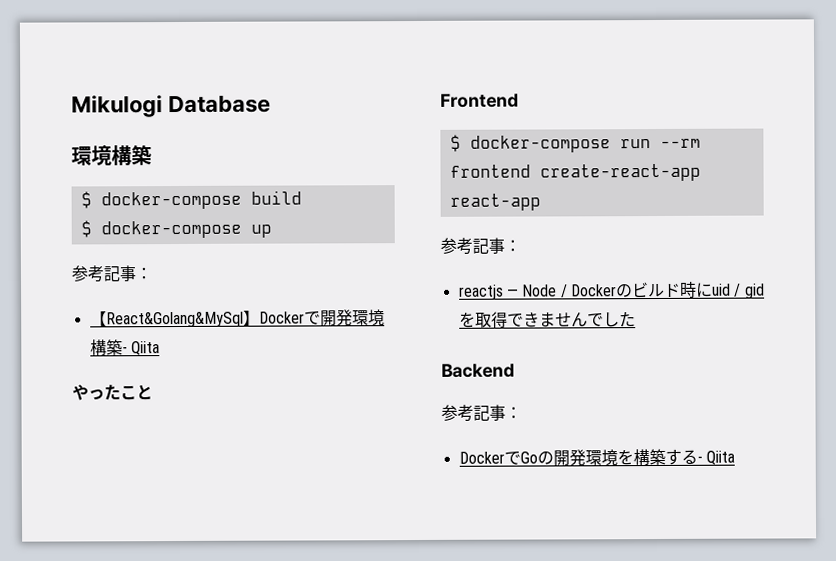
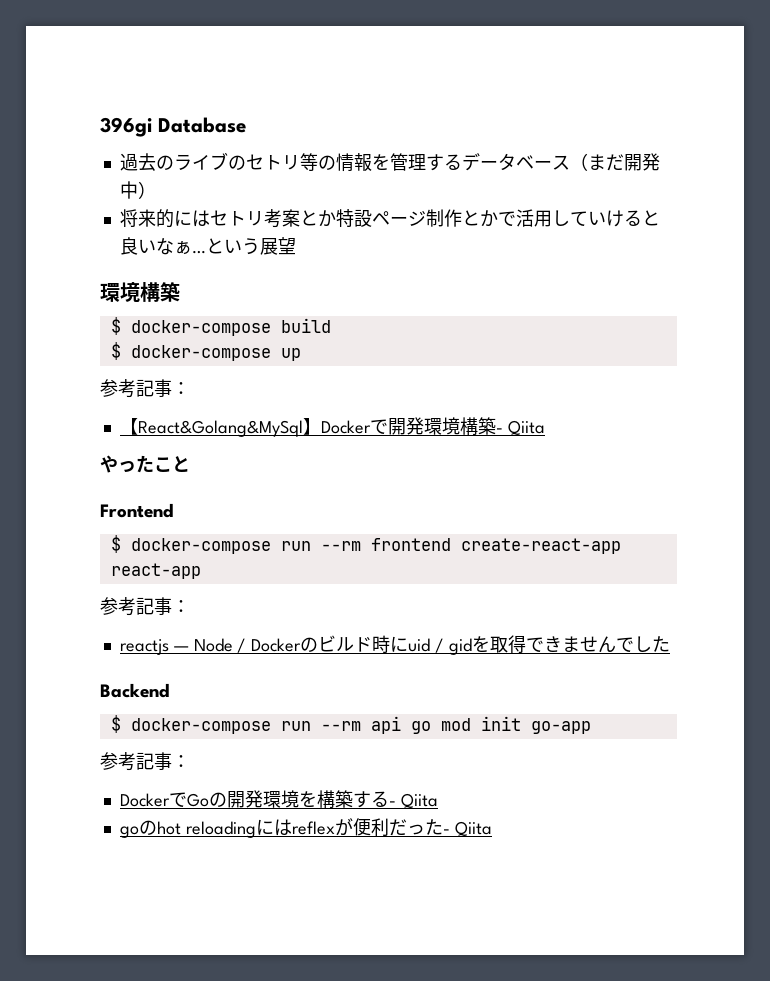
[71,95,163,118] Mikulogi -> [100,117,152,137] 396gi
(272, 104) none -> [119,152,660,172] [119,181,156,199] [119,209,660,228] [119,237,296,255] // 過去のライブのセトリ等の情報を管理するデータベース（まだ開発中） // 将来的にはセトリ考案とか特設ページ制作とかで活用していけると良いなぁ…という展望
(515, 370) none -> [110,715,591,734] // $ docker-compose run --rm api go mod init go-app
(735, 457) none -> [119,818,492,838] // goのhot reloadingにはreflexが便利だった- Qiita

